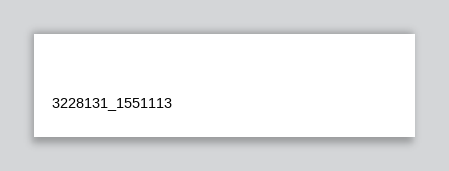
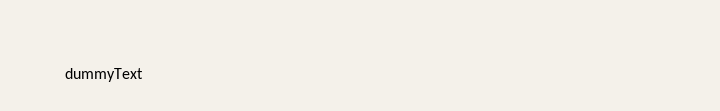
[52,98,172,111] 3228131_1551113 -> [65,68,143,82] dummyText

